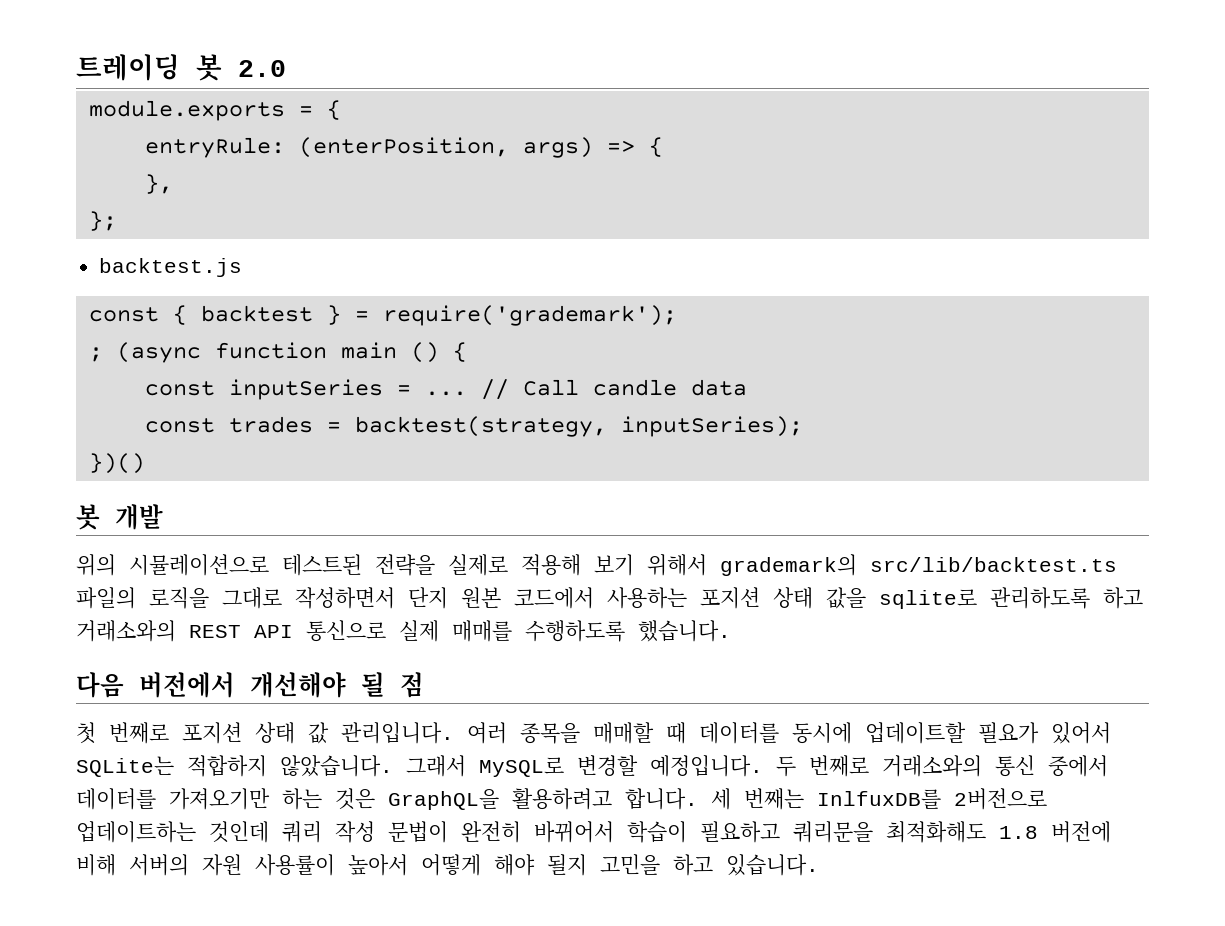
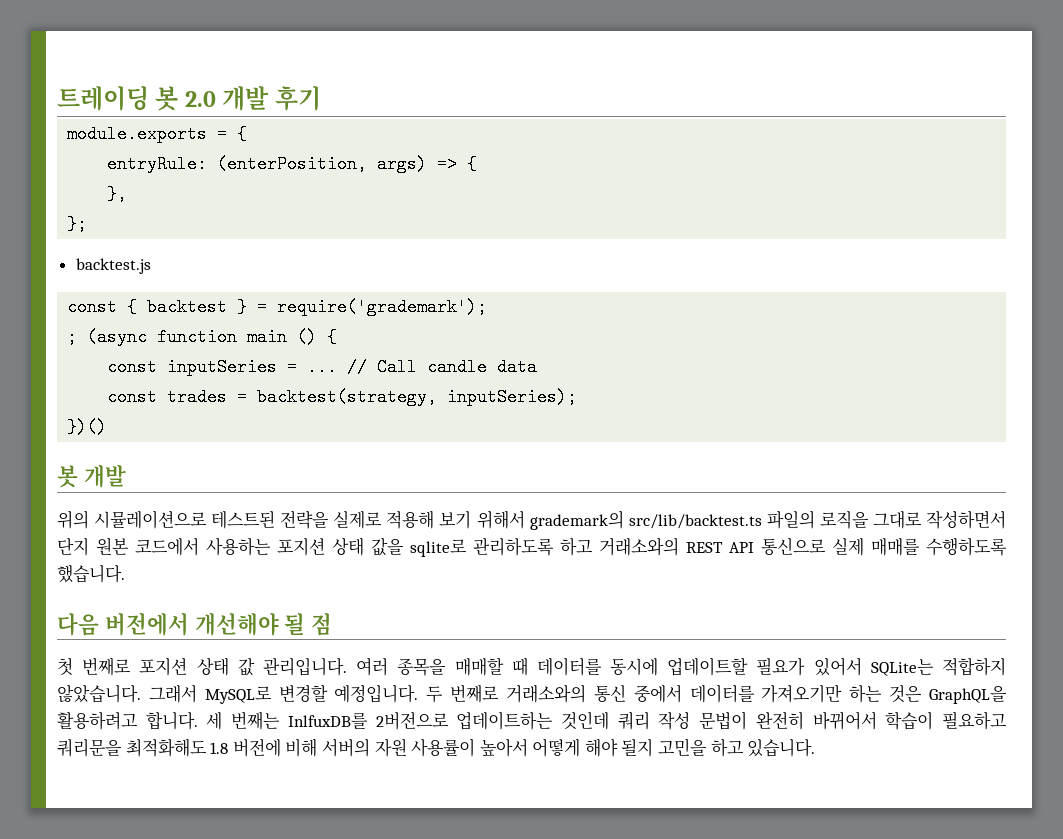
(286, 68) none -> [222,86,321,111] 개발 후기

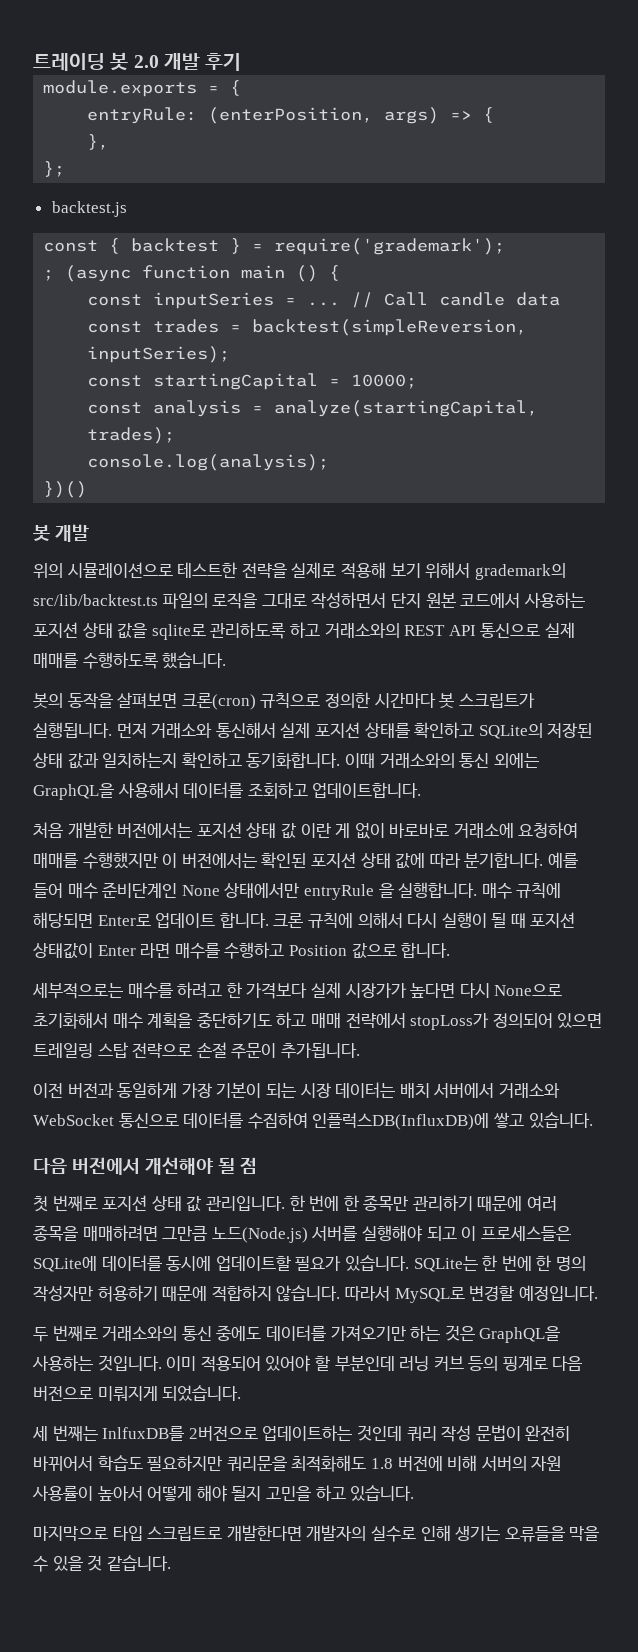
[257,388,438,406] backtest(strategy, -> [252,319,528,336] backtest(simpleReversion,
(578, 397) none -> [87,373,418,390] [87,400,539,417] [87,427,176,444] [87,454,330,471] // const startingCapital = 10000; // const analysis = analyze(startingCapital, trades); // console.log(analysis);
[211,510,276,529] 테스트된 -> [177,562,238,578] 테스트한
(125, 574) none -> [33,692,535,710] [33,722,593,739] [33,752,539,769] [33,782,422,800] [33,822,579,839] [33,852,578,869] [33,882,562,900] [33,912,576,929] [33,942,451,959] [32,982,563,999] [33,1012,603,1030] [33,1042,360,1059] [33,1082,560,1098] [33,1112,593,1130] // 봇의 동작을 살펴보면 크론(cron) 규칙으로 정의한 시간마다 봇 스크립트가 실행됩니다. 먼저 거래소와 통신해서 실제 포지션 상태를 확인하고 SQLite의 저장된 상태 값과 일치하는지 확인하고 동기화합니다. 이때 거래소와의 통신 외에는 GraphQL을 사용해서 데이터를 조회하고 업데이트합니다. // 처음 개발한 버전에서는 포지션 상태 값 이란 게 없이 바로바로 거래소에 요청하여 매매를 수행했지만 이 버전에서는 확인된 포지션 상태 값에 따라 분기합니다. 예를 들어 매수 준비단계인 None 상태에서만 entryRule 을 실행합니다. 매수 규칙에 해당되면 Enter로 업데이트 합니다. 크론 규칙에 의해서 다시 실행이 될 때 포지션 상태값이 Enter 라면 매수를 수행하고 Position 값으로 합니다. // 세부적으로는 매수를 하려고 한 가격보다 실제 시장가가 높다면 다시 None으로 초기화해서 매수 계획을 중단하기도 하고 매매 전략에서 stopLoss가 정의되어 있으면 트레일링 스탑 전략으로 손절 주문이 추가됩니다. // 이전 버전과 동일하게 가장 기본이 되는 시장 데이터는 배치 서버에서 거래소와 WebSocket 통신으로 데이터를 수집하여 인플럭스DB(InfluxDB)에 쌓고 있습니다.
[356,657,1006,676] [57,684,197,703] 여러 종목을 매매할 때 데이터를 동시에 업데이트할 필요가 있어서 SQLite는 적합하지 않았습니다. 그래서 -> [289,1195,558,1211] [33,1225,571,1243] [33,1255,586,1272] [33,1285,390,1302] 한 번에 한 종목만 관리하기 때문에 여러 종목을 매매하려면 그만큼 노드(Node.js) 서버를 실행해야 되고 이 프로세스들은 SQLite에 데이터를 동시에 업데이트할 필요가 있습니다. SQLite는 한 번에 한 명의 작성자만 허용하기 때문에 적합하지 않습니다. 따라서
(419, 694) none -> (598, 1293) //
[633,684,682,703] 중에서 -> [216,1325,262,1341] 중에도
[57,712,198,730] 활용하려고 합니다. -> [32,1355,583,1372] [33,1385,242,1401] 사용하는 것입니다. 이미 적용되어 있어야 할 부분인데 러닝 커브 등의 핑계로 다음 버전으로 미뤄지게 되었습니다. //
[885,711,1007,730] 학습이 필요하고 -> [97,1455,223,1471] 학습도 필요하지만
(816, 748) none -> [33,1525,600,1542] [33,1555,171,1572] // 마지막으로 타입 스크립트로 개발한다면 개발자의 실수로 인해 생기는 오류들을 막을 수 있을 것 같습니다.

